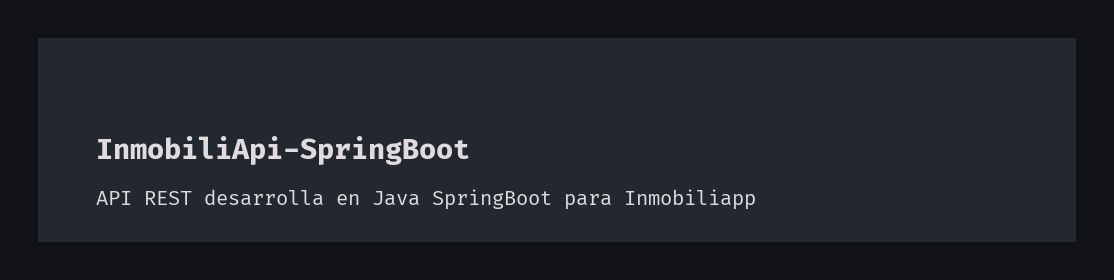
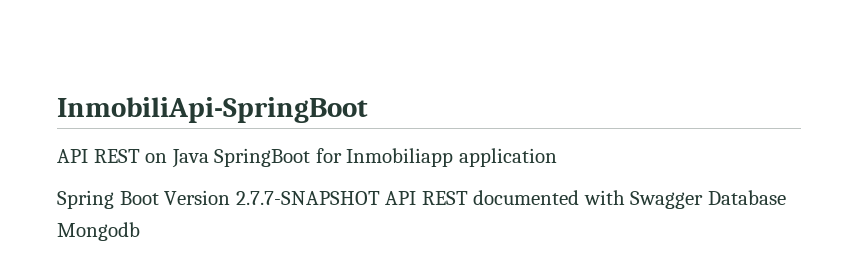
[204,189,756,210] desarrolla en Java SpringBoot para Inmobiliapp -> [145,148,557,168] [57,190,786,209] [57,222,140,241] on Java SpringBoot for Inmobiliapp application // Spring Boot Version 2.7.7-SNAPSHOT API REST documented with Swagger Database Mongodb

